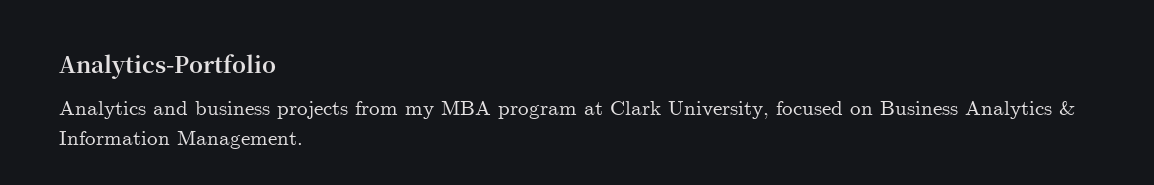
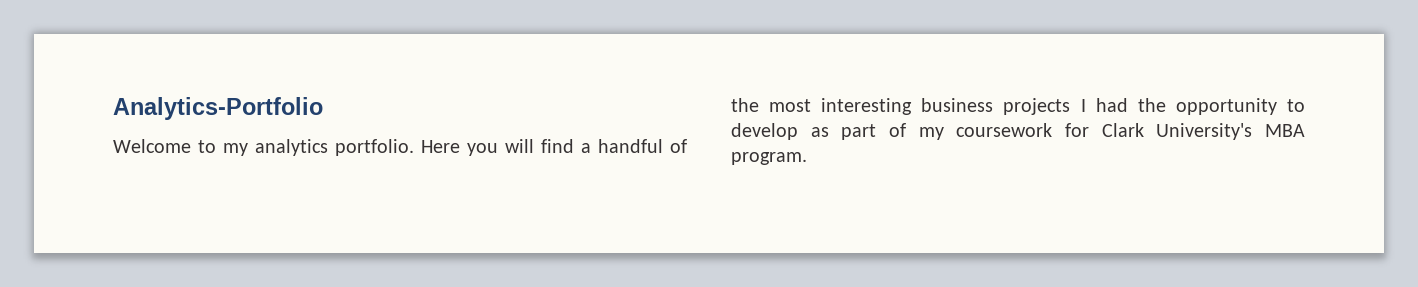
[59,100,1075,119] [59,130,303,149] Analytics and business projects from my MBA program at Clark University, focused on Business Analytics & Information Management. -> [113,139,687,156] [731,98,1305,115] [731,123,1305,140] [731,152,807,165] Welcome to my analytics portfolio. Here you will find a handful of the most interesting business projects I had the opportunity to develop as part of my coursework for Clark University's MBA program.

